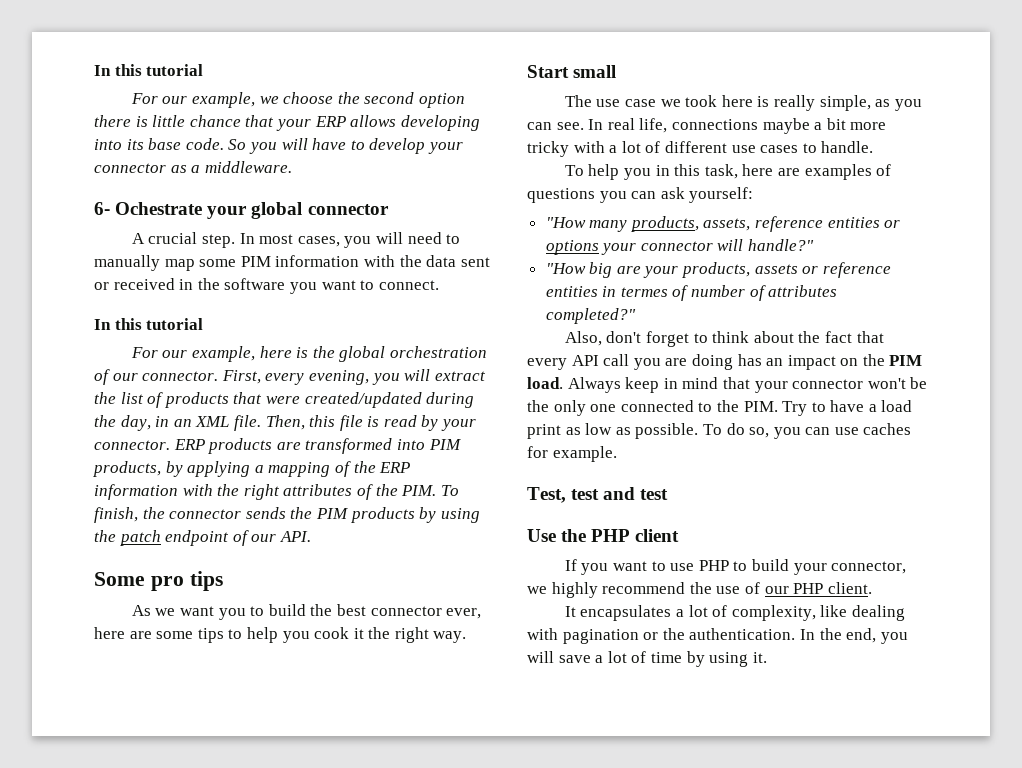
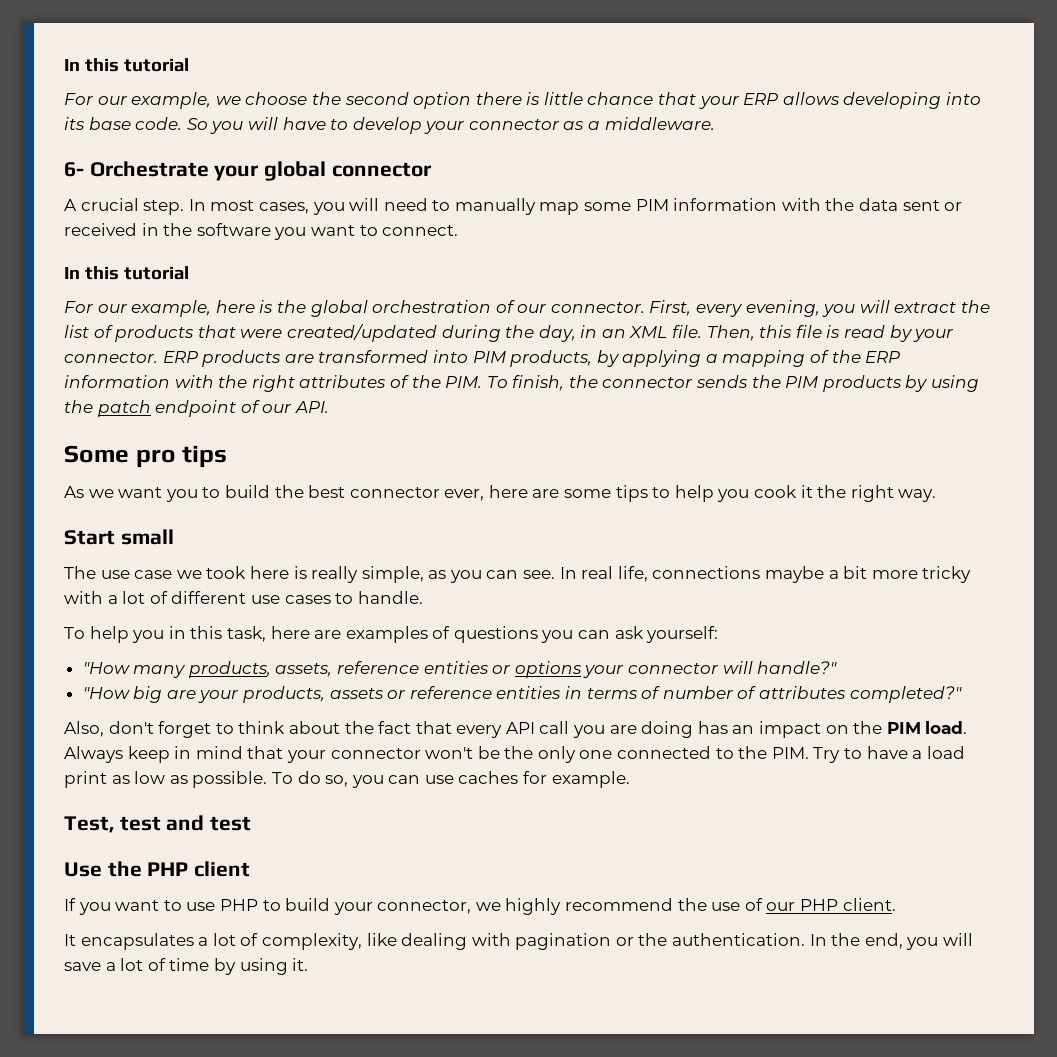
[115,202,203,215] Ochestrate -> [89,161,209,177] Orchestrate
[620,287,668,297] termes -> [586,688,637,699] terms

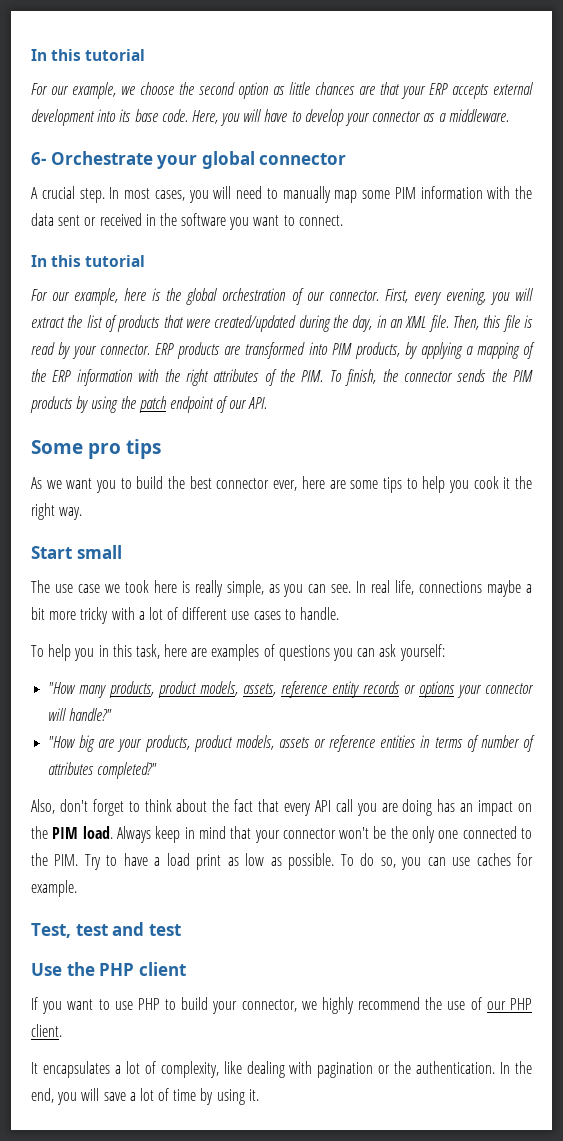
[475,92,942,109] there is little chance that your ERP allows developing -> [273,82,533,99] [31,109,95,126] as little chances are that your ERP accepts external development
[186,118,208,130] So -> [191,110,218,124] Here,
[275,661,488,677] assets, reference entities -> [158,681,401,698] product models, assets, reference entity records
(326, 694) none -> [193,735,274,752] product models,

